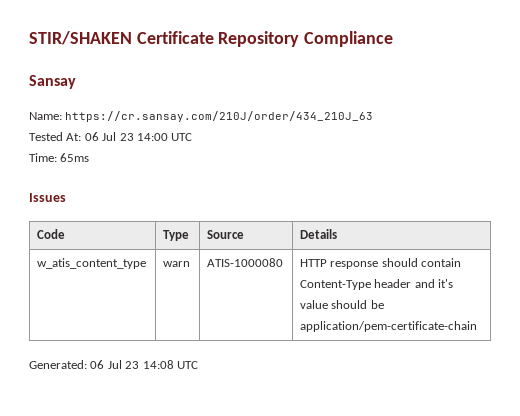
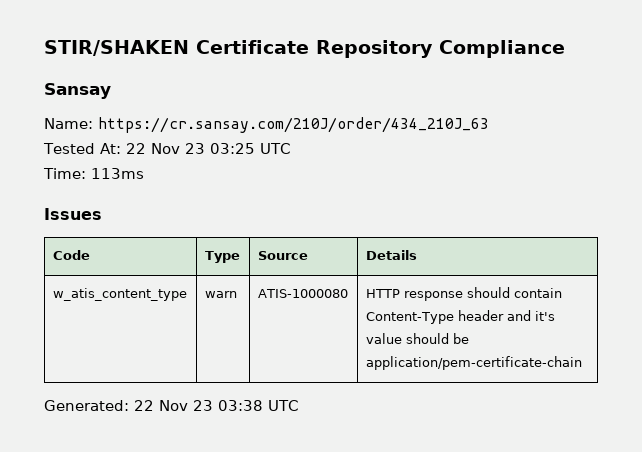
[84,132,168,141] 06 Jul 23 14:00 -> [125,143,255,154] 22 Nov 23 03:25
[60,153,90,162] 65ms -> [91,168,144,179] 113ms
[90,360,174,369] 06 Jul 23 14:08 -> [134,400,263,411] 22 Nov 23 03:38

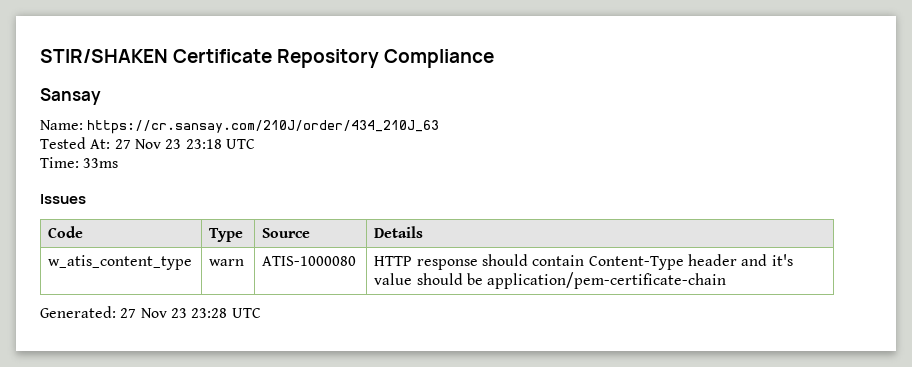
[125,143,255,154] 22 Nov 23 03:25 -> [114,139,222,149] 27 Nov 23 23:18
[91,168,144,179] 113ms -> [83,158,119,168] 33ms
[134,400,263,411] 22 Nov 23 03:38 -> [120,308,228,318] 27 Nov 23 23:28

